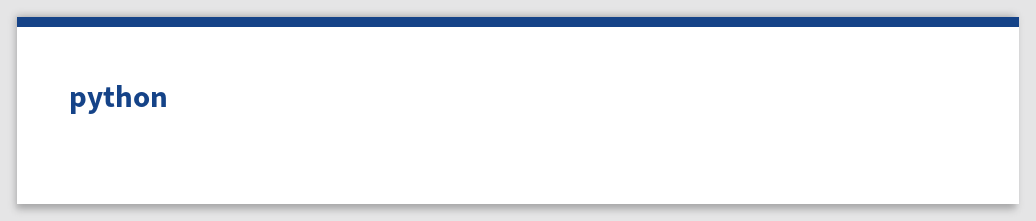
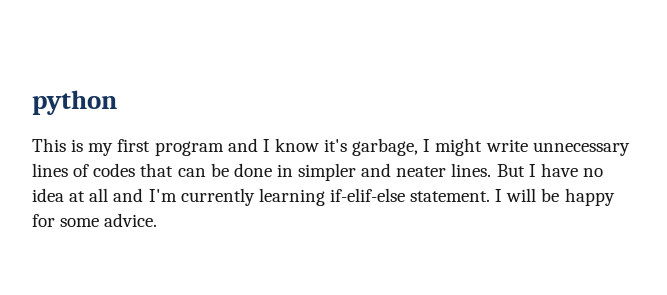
(168, 99) none -> [32,138,630,156] [32,163,603,181] [32,188,615,206] [32,213,158,227] // This is my first program and I know it's garbage, I might write unnecessary lines of codes that can be done in simpler and neater lines. But I have no idea at all and I'm currently learning if-elif-else statement. I will be happy for some advice.

